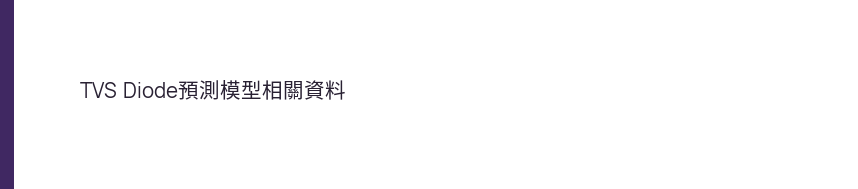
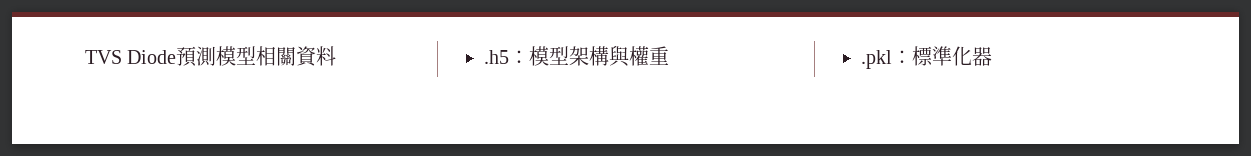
(346, 90) none -> [484,45,669,67] [861,46,992,69] // .h5：模型架構與權重 // .pkl：標準化器

